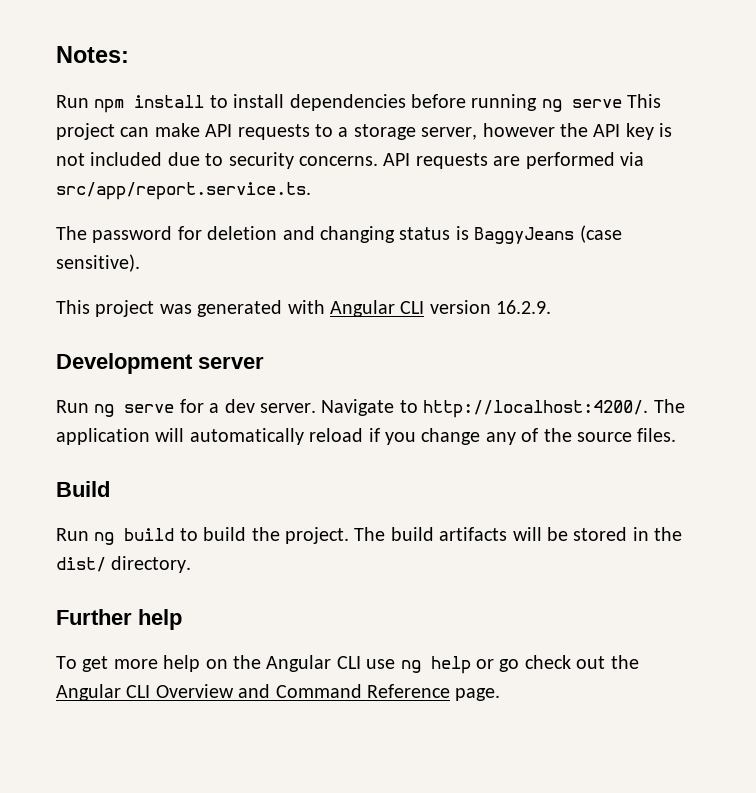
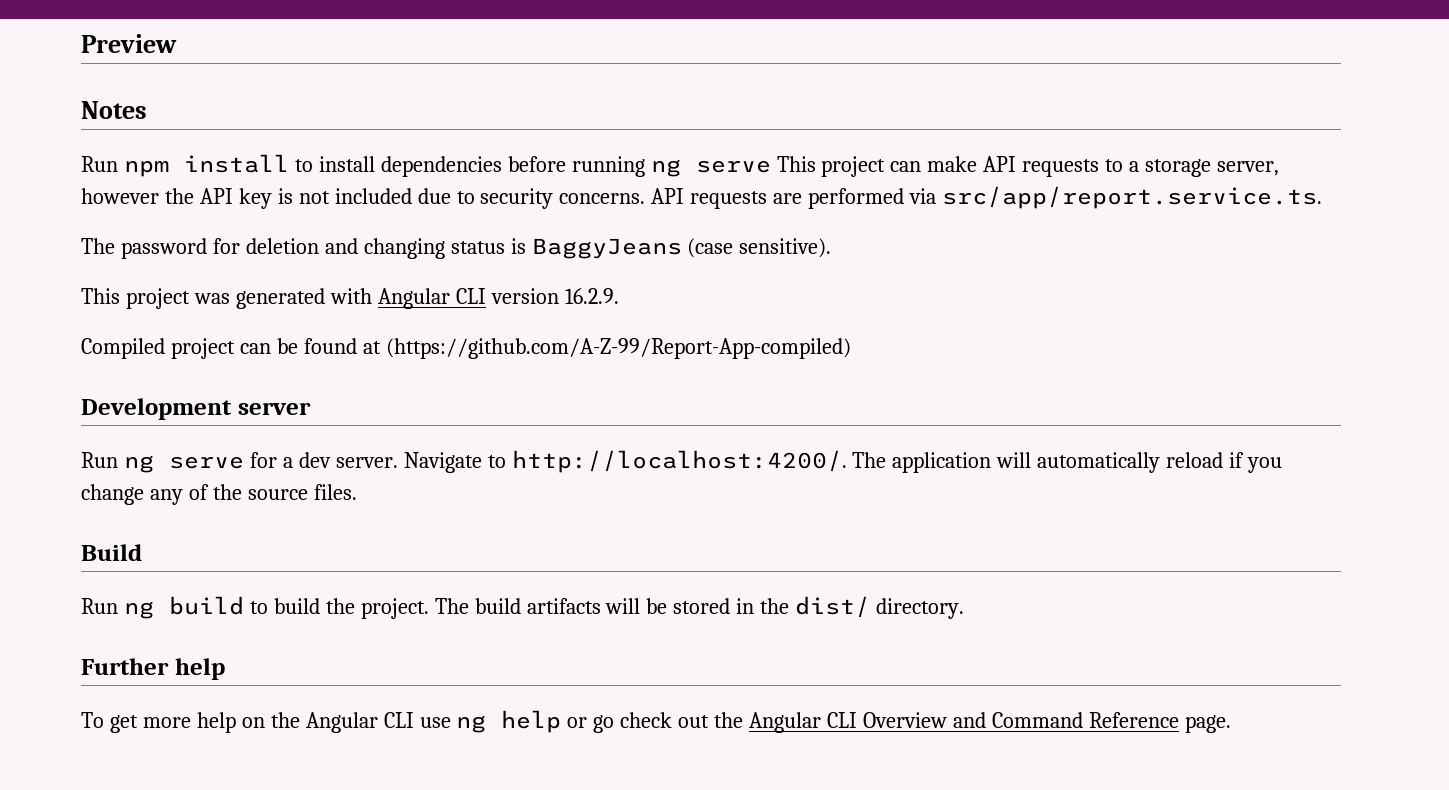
[56,46,129,63] Notes: -> [81,34,177,53] [81,101,147,119] Preview // Notes
(552, 307) none -> [81,338,851,359] // Compiled project can be found at (https://github.com/A-Z-99/Report-App-compiled)

